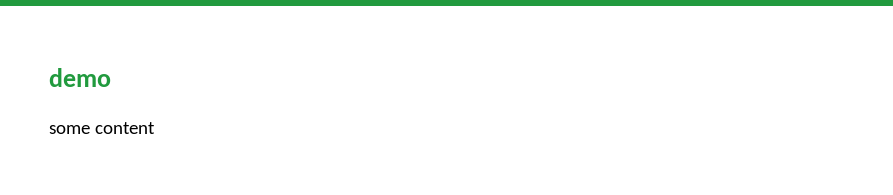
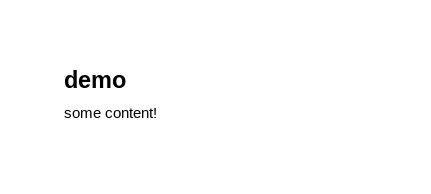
[94,122,155,134] content -> [105,108,158,118] content!

